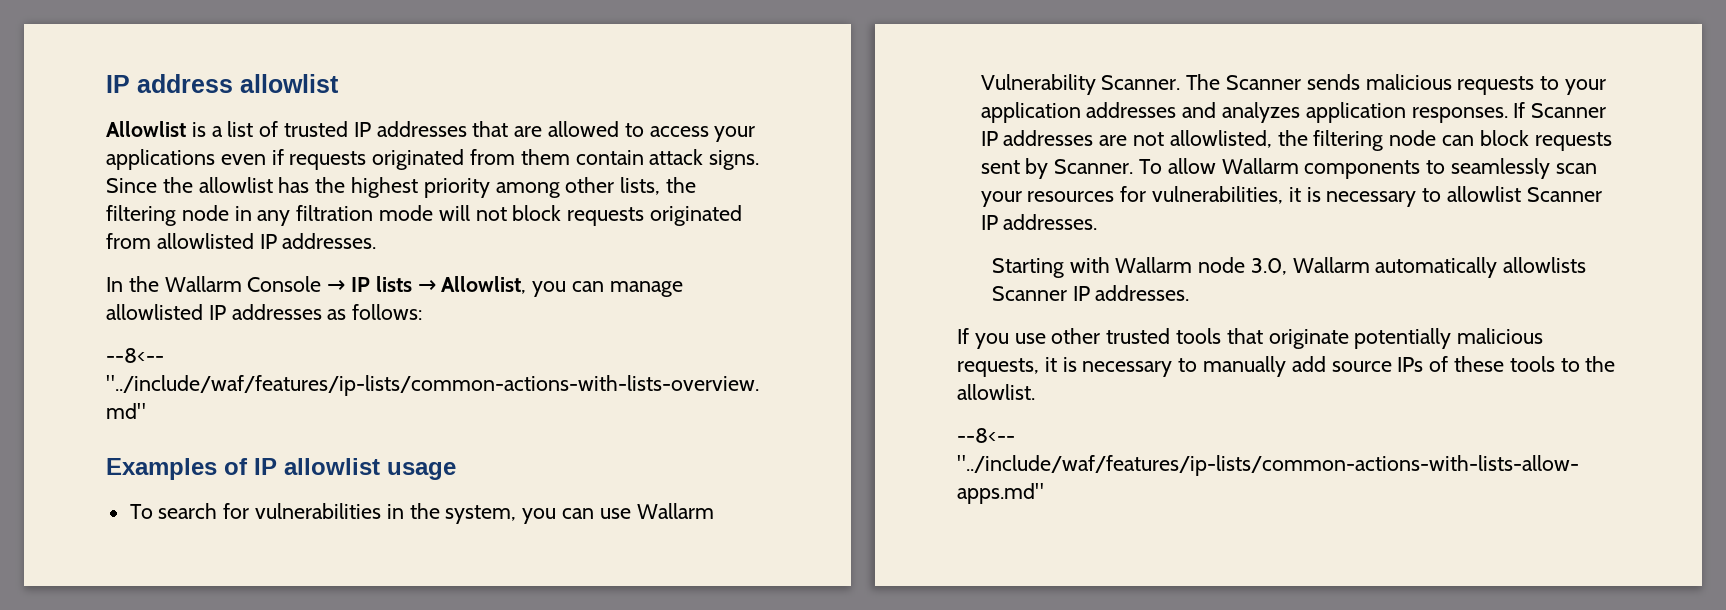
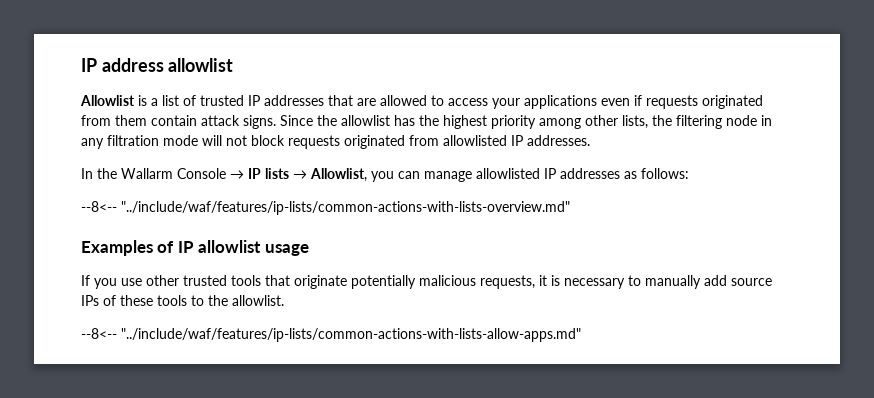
[129,503,714,524] [980,74,1607,95] [980,102,1607,123] [980,130,1612,151] [980,158,1597,179] [980,186,1602,207] [980,214,1098,230] [991,257,1587,278] [991,285,1190,301] // To search for vulnerabilities in the system, you can use Wallarm Vulnerability Scanner. The Scanner sends malicious requests to your application addresses and analyzes application responses. If Scanner IP addresses are not allowlisted, the filtering node can block requests sent by Scanner. To allow Wallarm components to seamlessly scan your resources for vulnerabilities, it is necessary to allowlist Scanner IP addresses. // Starting with Wallarm node 3.0, Wallarm automatically allowlists Scanner IP addresses. -> (309, 250) none

